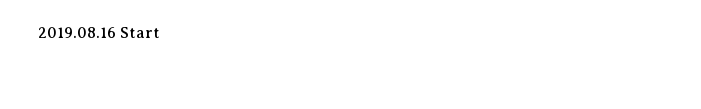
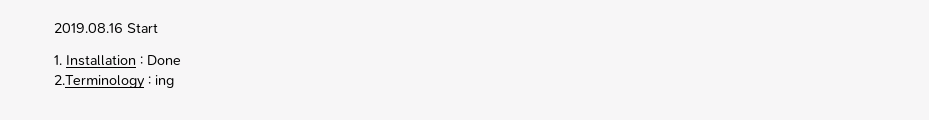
(161, 32) none -> [54,55,181,66] [54,75,174,89] // 1. Installation : Done // 2.Terminology : ing

